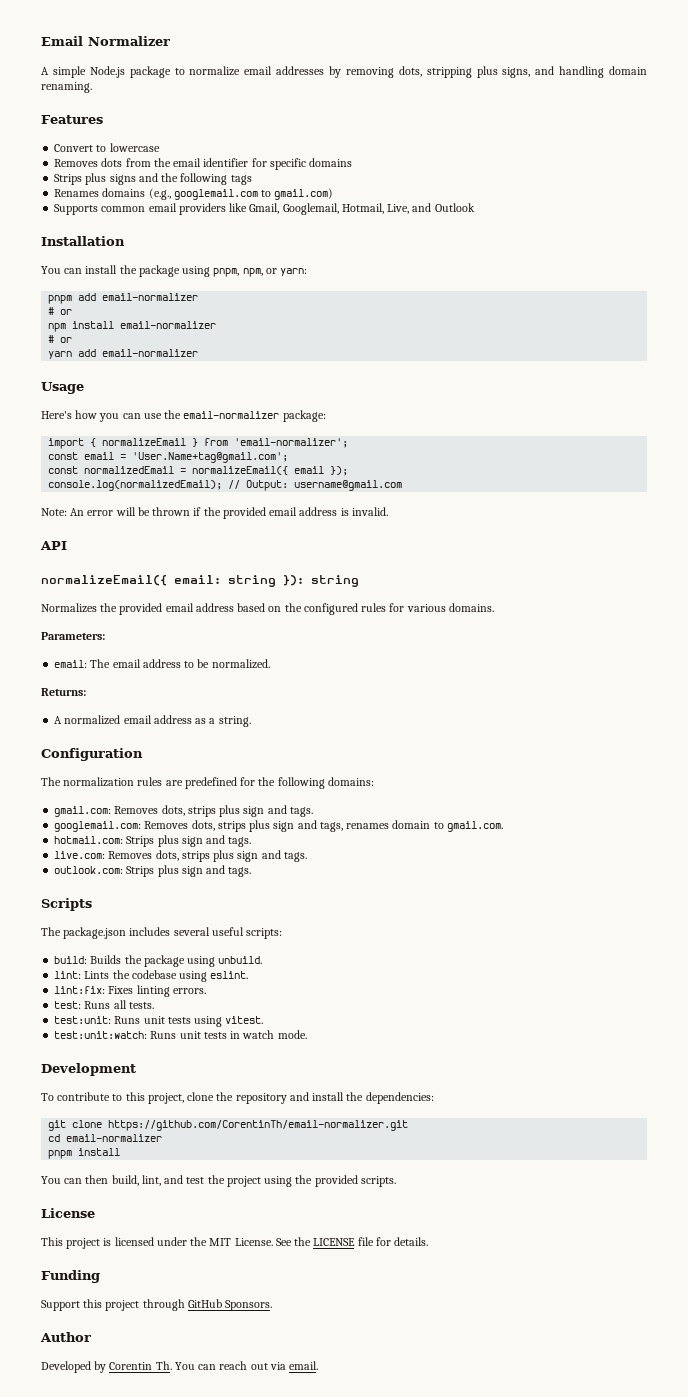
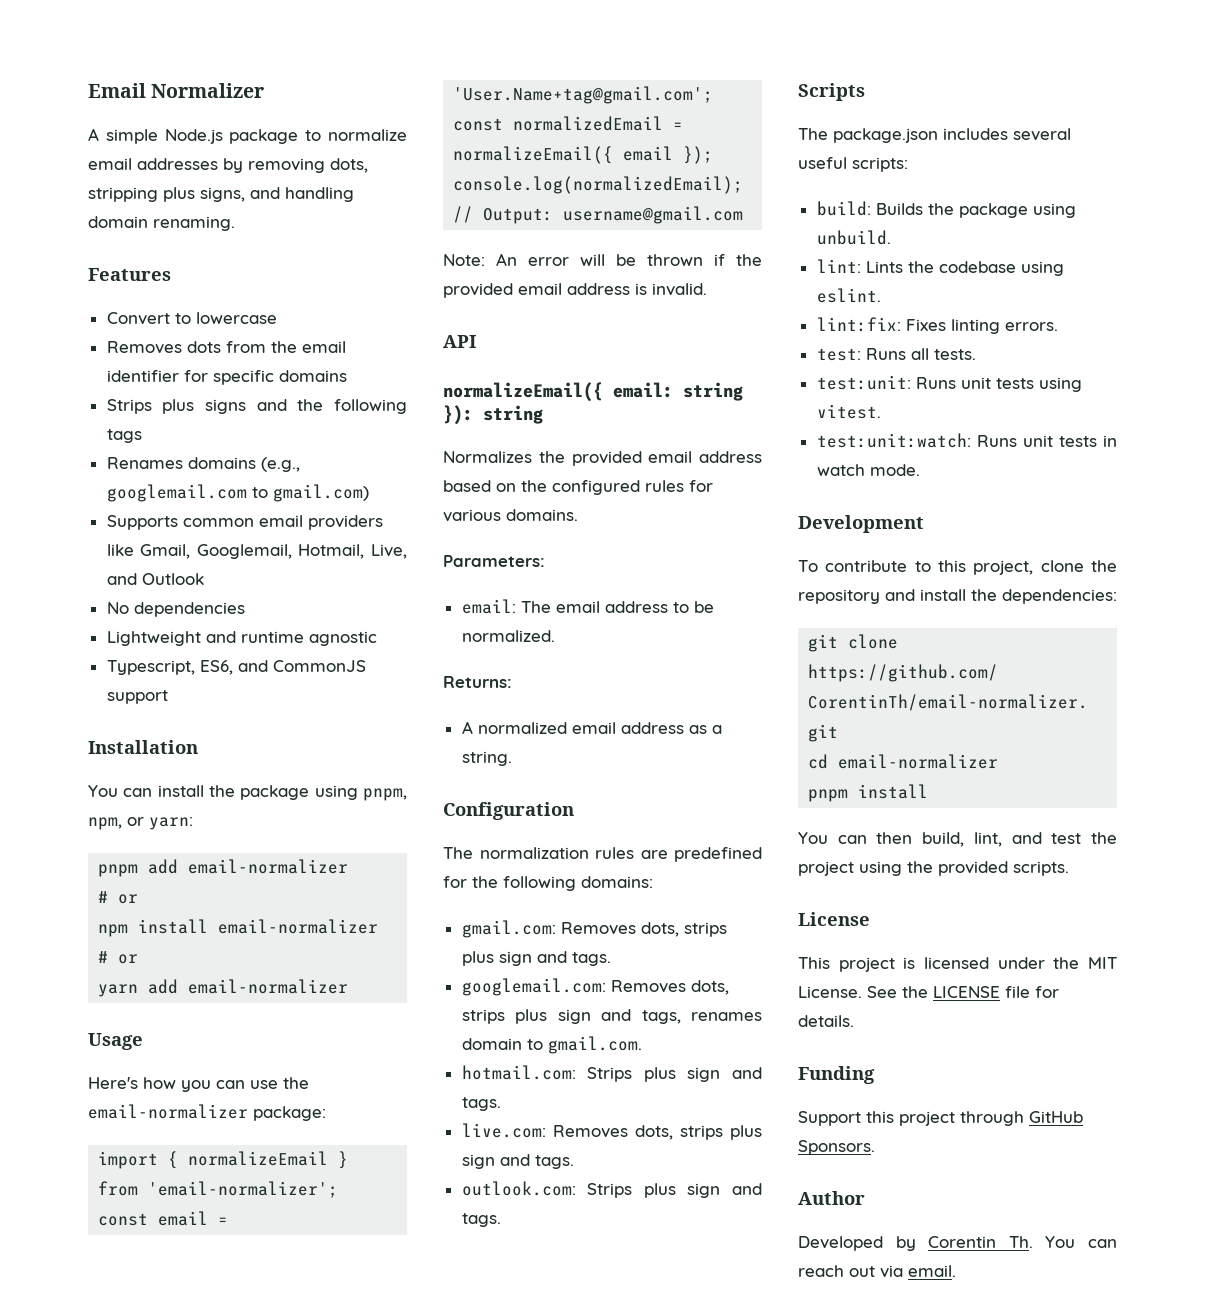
(475, 207) none -> [106,602,245,617] [106,631,377,646] [106,660,366,675] [106,690,168,704] // No dependencies // Lightweight and runtime agnostic // Typescript, ES6, and CommonJS support

